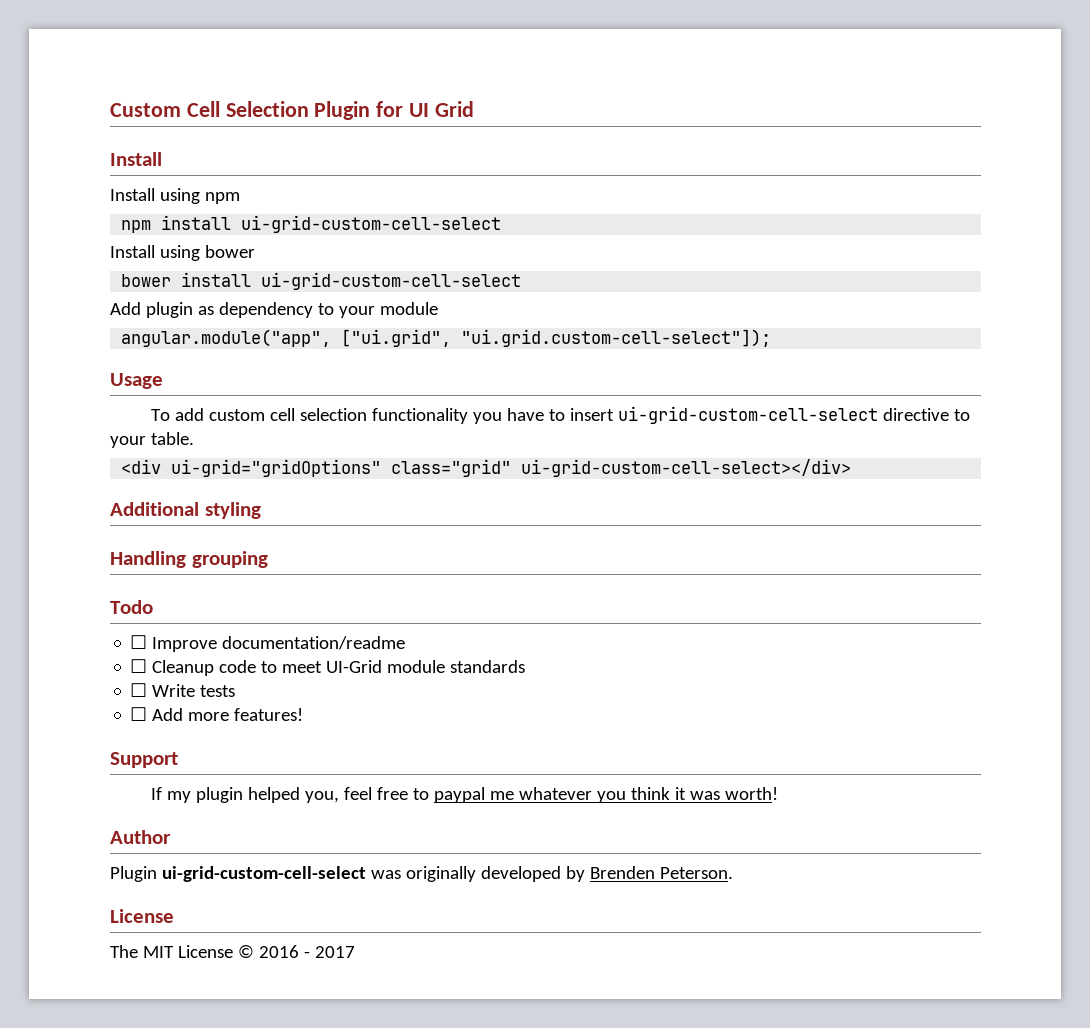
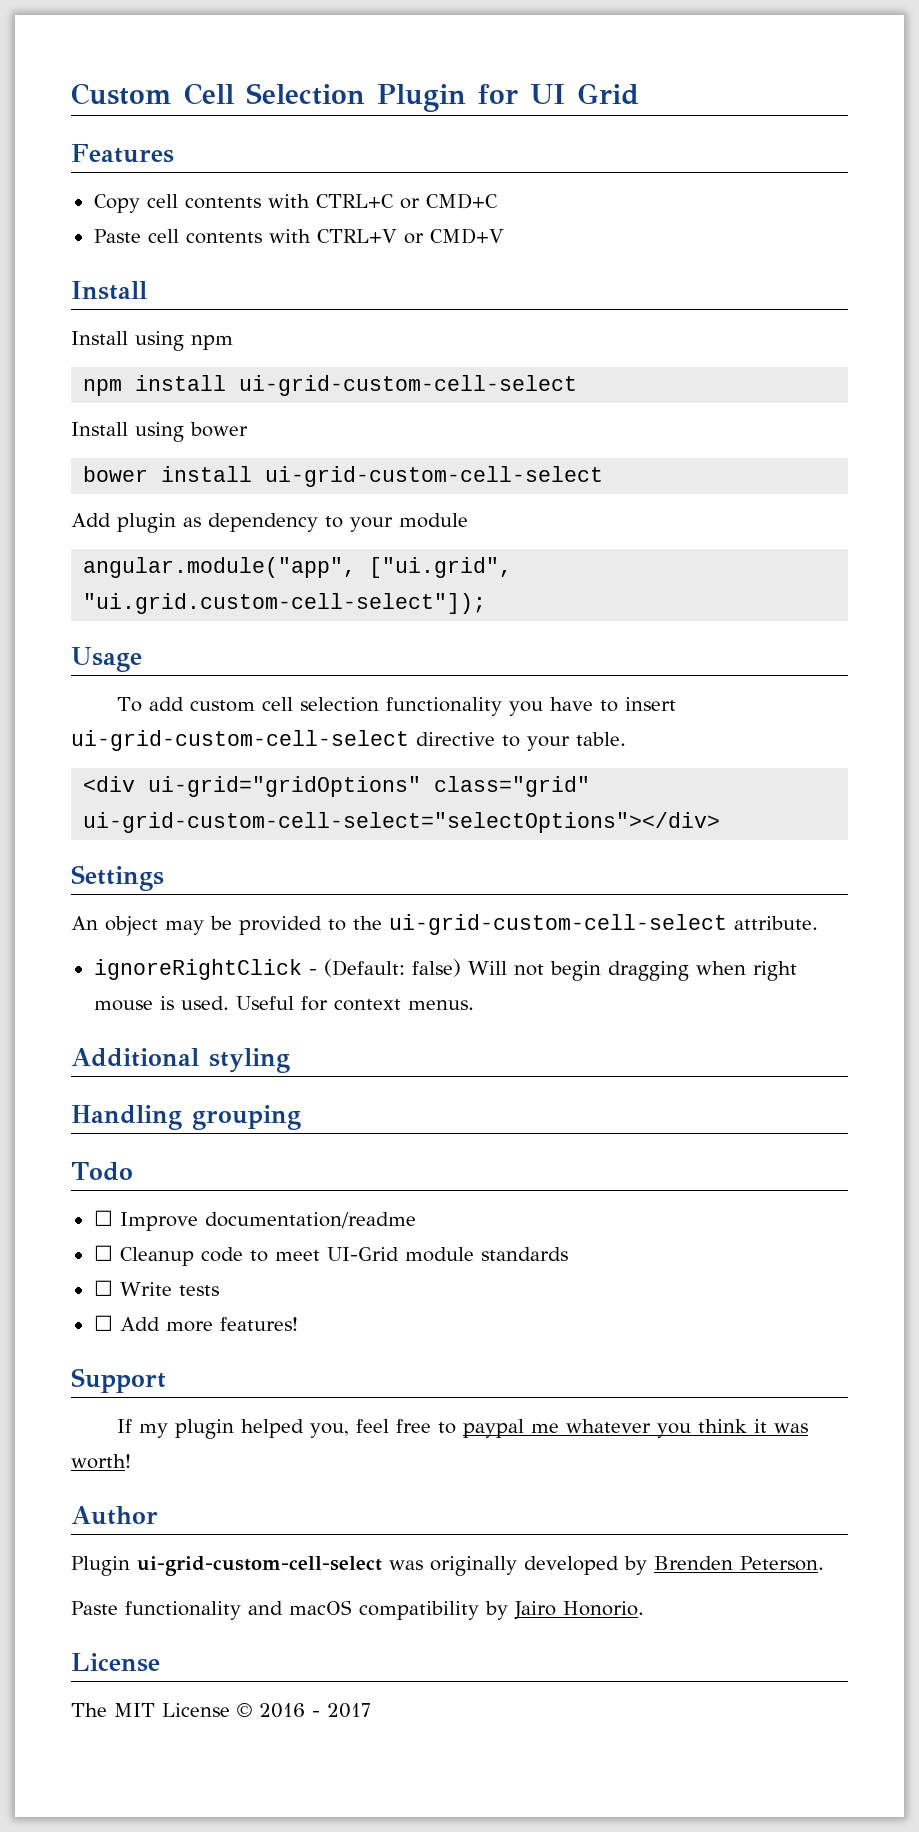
(474, 109) none -> [71,144,174,163] [93,193,498,213] [93,228,504,244] // Features // Copy cell contents with CTRL+C or CMD+C // Paste cell contents with CTRL+V or CMD+V
[521,459,852,477] ui-grid-custom-cell-select></div> -> [83,812,721,833] [71,865,164,891] [71,914,818,936] [93,959,797,981] [93,996,474,1011] ui-grid-custom-cell-select="selectOptions"></div> // Settings // An object may be provided to the ui-grid-custom-cell-select attribute. // ignoreRightClick - (Default: false) Will not begin dragging when right mouse is used. Useful for context menus.
(733, 873) none -> [71,1600,644,1620] // Paste functionality and macOS compatibility by Jairo Honorio.

